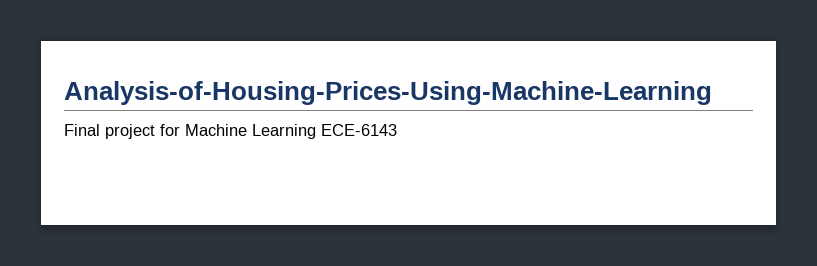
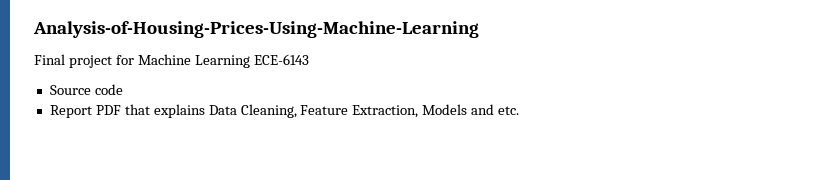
(397, 130) none -> [49,84,123,95] [49,104,520,118] // Source code // Report PDF that explains Data Cleaning, Feature Extraction, Models and etc.

